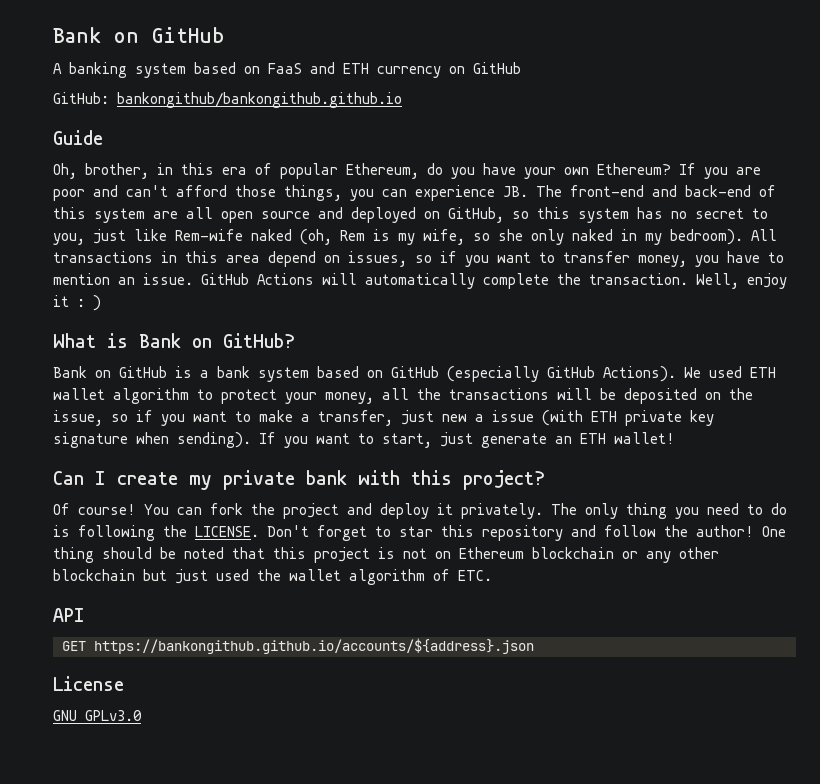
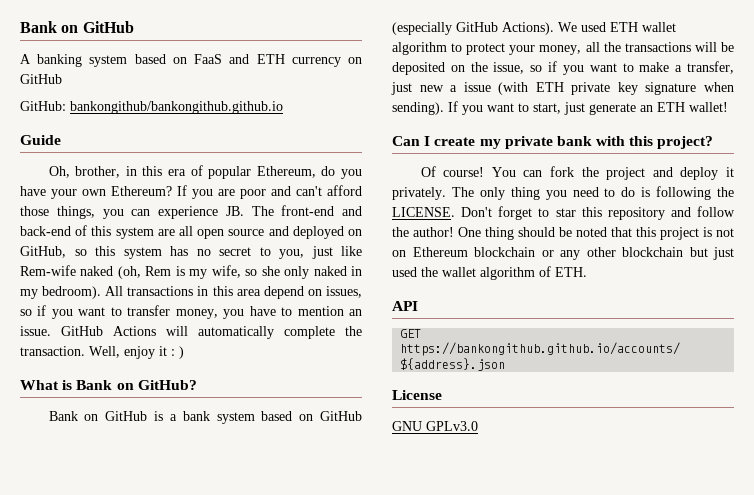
[458,570,492,581] ETC. -> [555,267,587,277] ETH.

